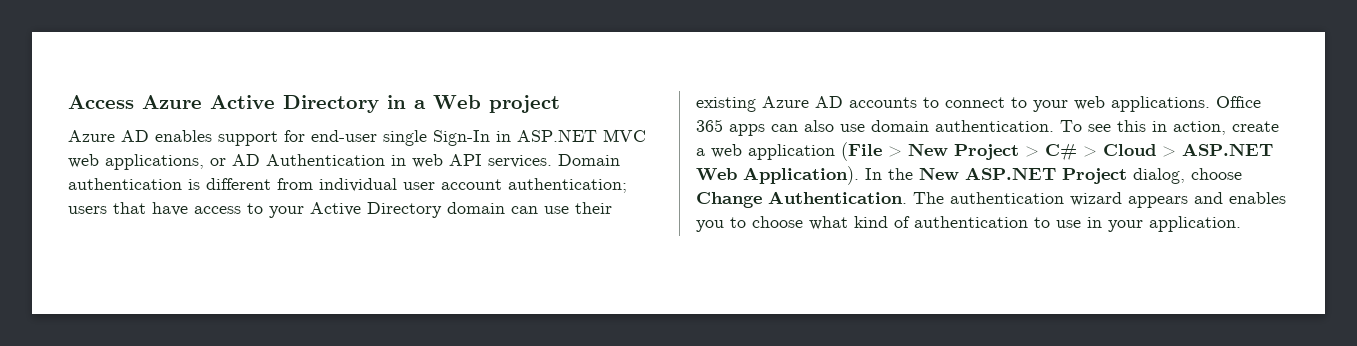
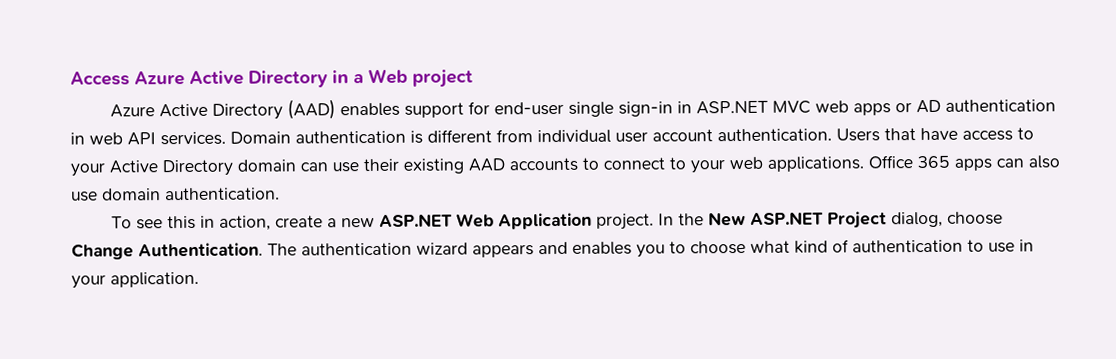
[121,130,149,142] AD -> [159,99,337,120] Active Directory (AAD)
[433,130,490,146] Sign-In -> [618,101,674,117] sign-in
[105,154,204,170] applications, -> [853,103,892,116] apps
[266,154,385,166] Authentication -> [945,99,1057,112] authentication
[508,178,627,193] [68,206,107,214] authentication; users -> [717,128,880,142] authentication. Users
[762,96,843,108] Azure AD -> [468,158,505,172] AAD
(1054, 126) none -> (280, 194) //
[711,142,1273,161] [696,166,859,185] web application (File > New Project > C# > Cloud > ASP.NET Web Application). -> [341,212,655,230] new ASP.NET Web Application project.

